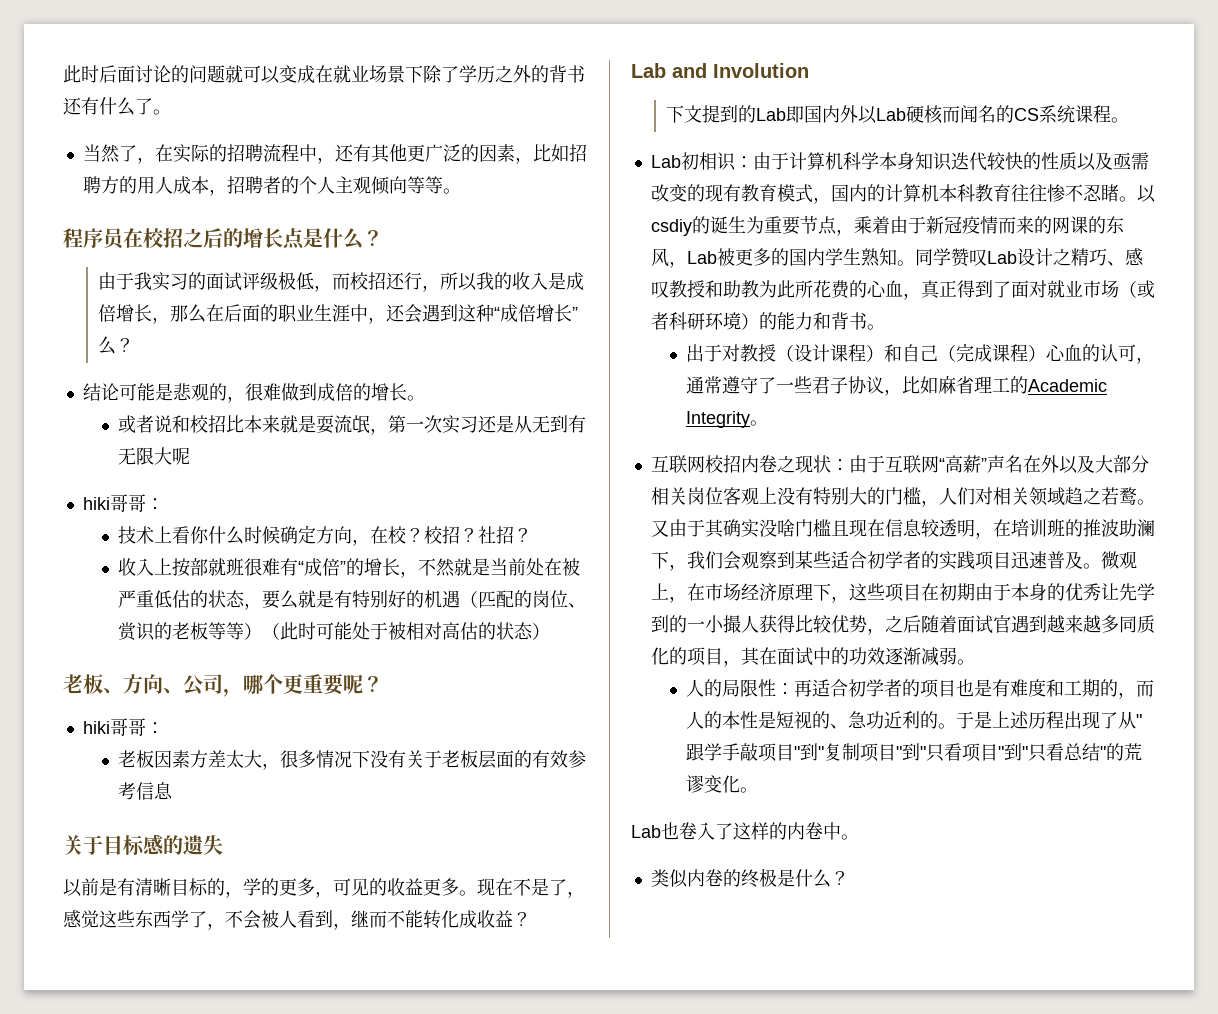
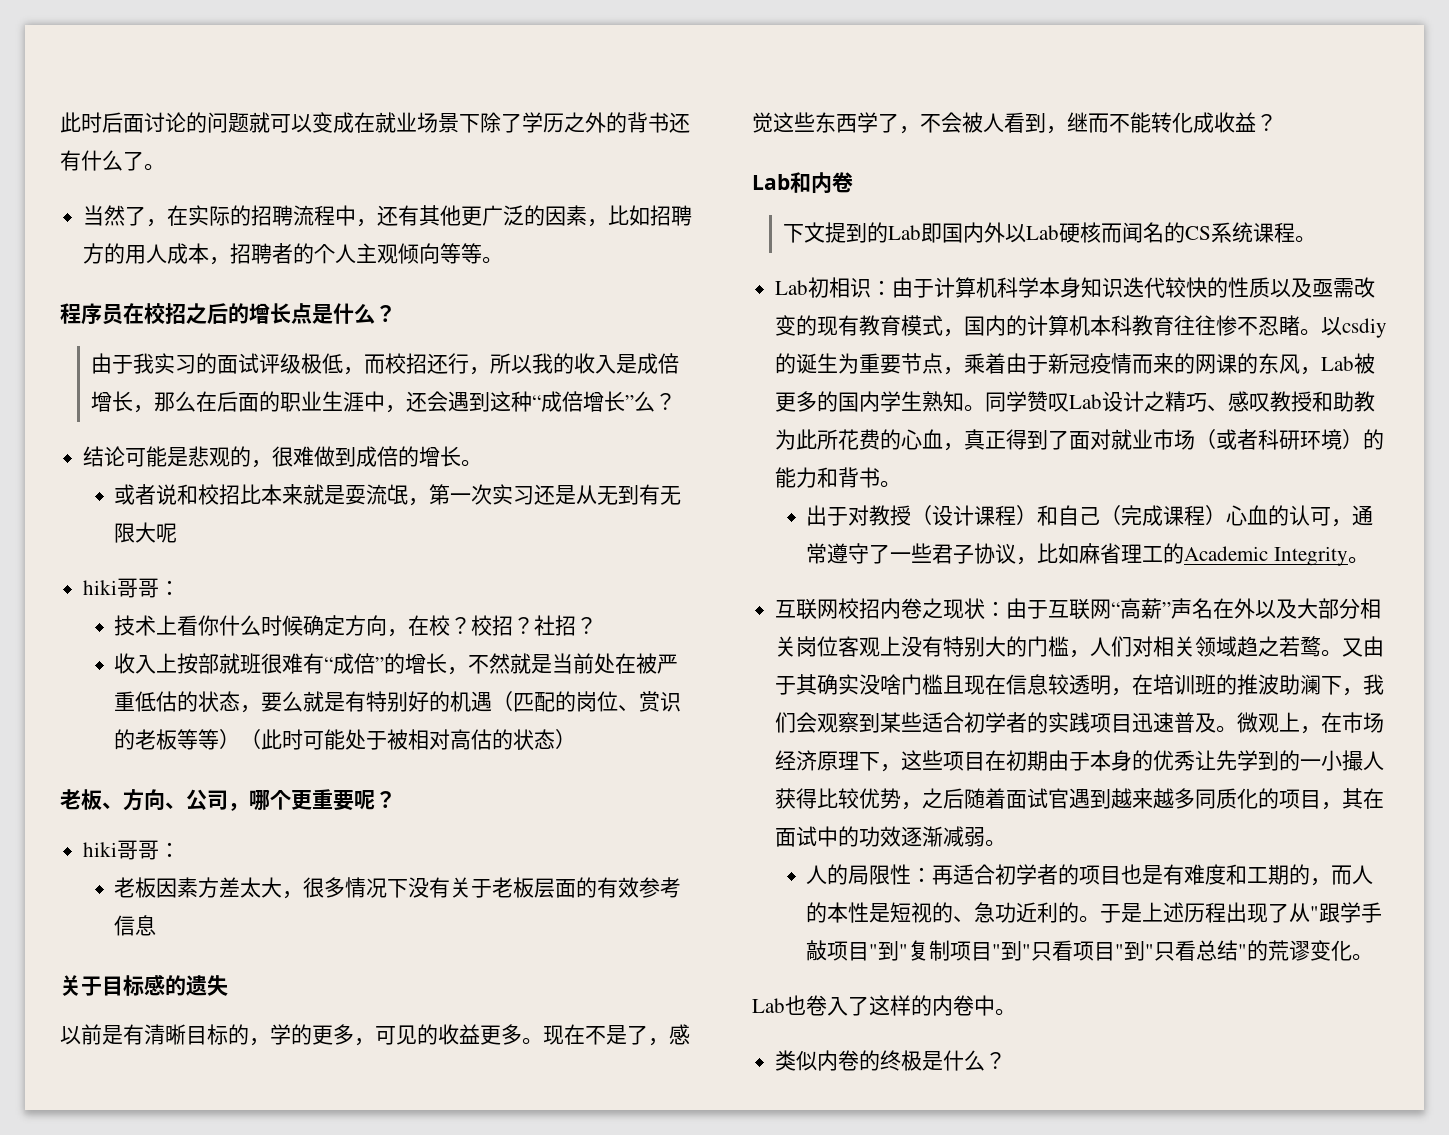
[672,63,809,78] and Involution -> [790,172,853,194] 和内卷

